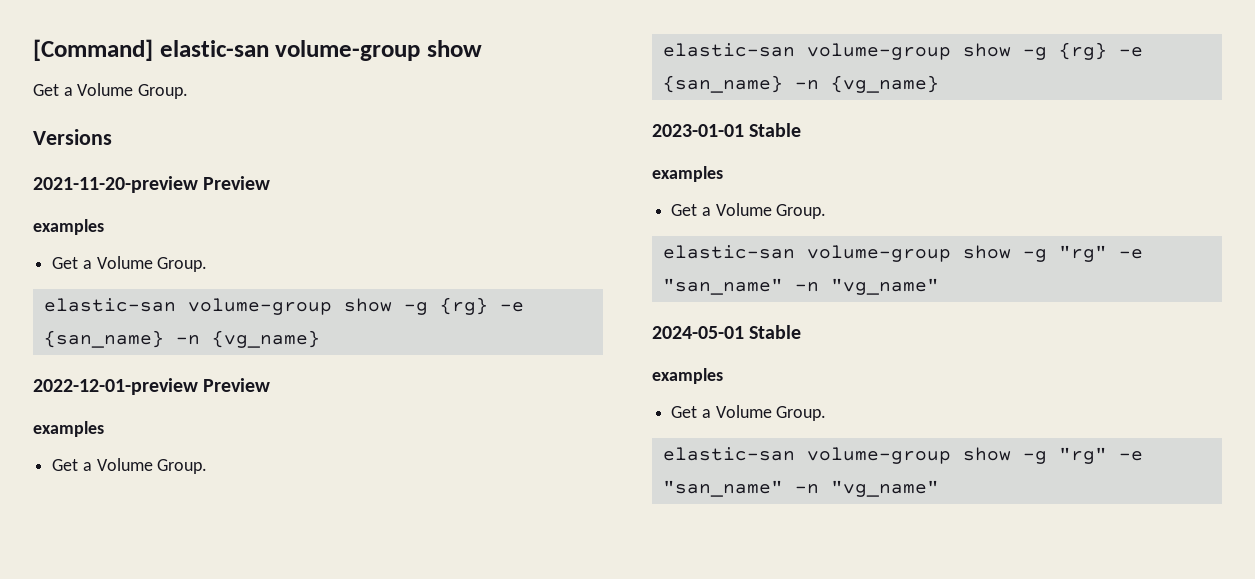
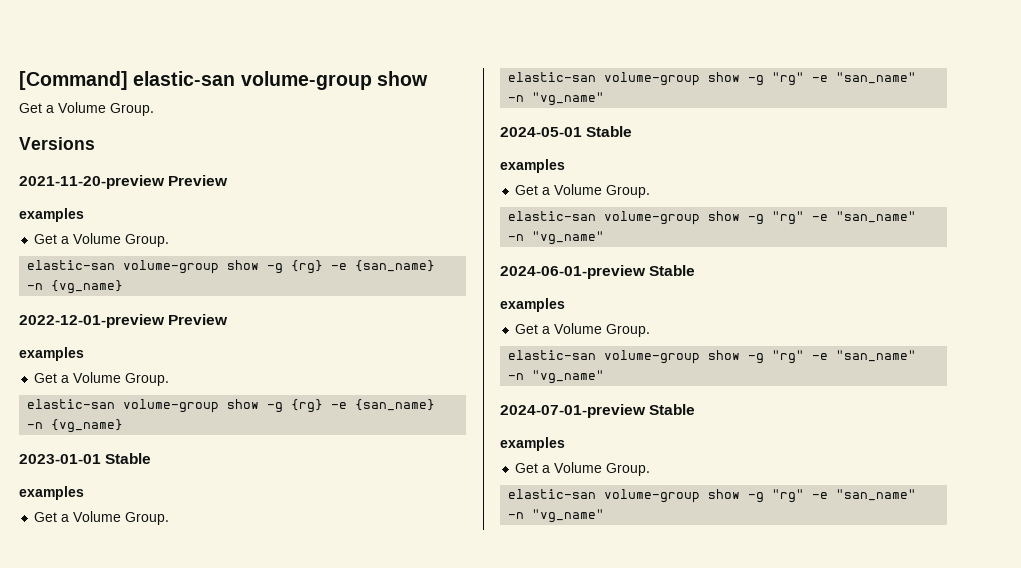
(939, 488) none -> [500,265,696,279] [500,298,565,312] [515,323,651,337] [508,350,917,364] [508,370,605,384] [500,404,696,418] [500,437,565,451] [515,462,651,476] [508,489,917,503] [508,509,605,523] // 2024-06-01-preview Stable // examples // Get a Volume Group. // elastic-san volume-group show -g "rg" -e "san_name" -n "vg_name" // 2024-07-01-preview Stable // examples // Get a Volume Group. // elastic-san volume-group show -g "rg" -e "san_name" -n "vg_name"

